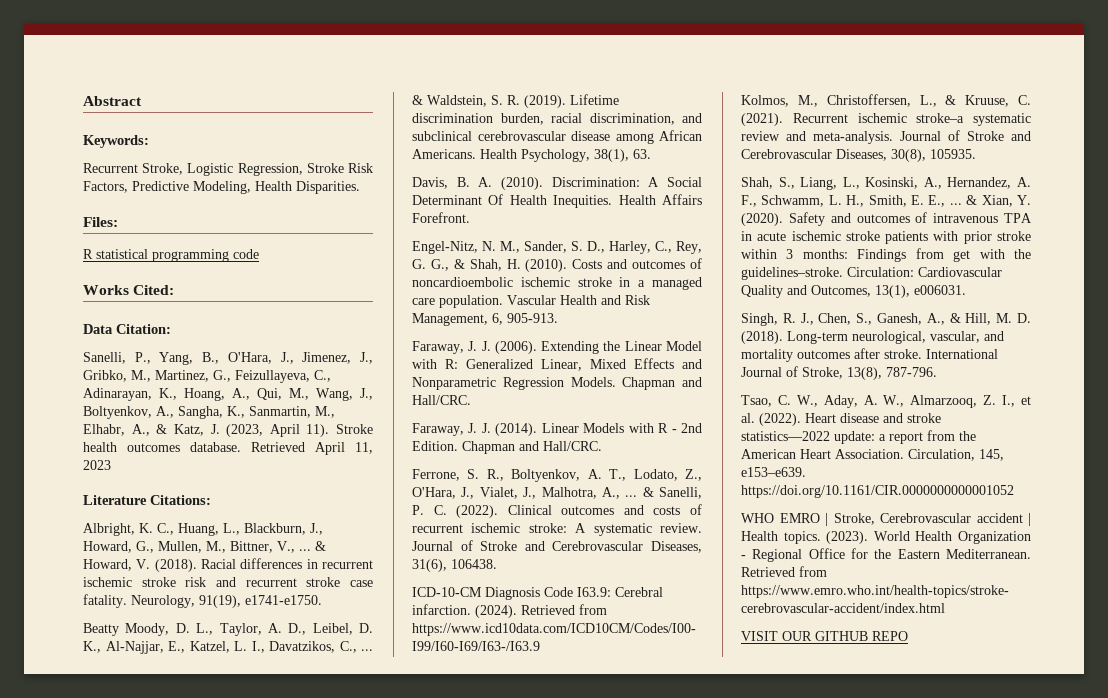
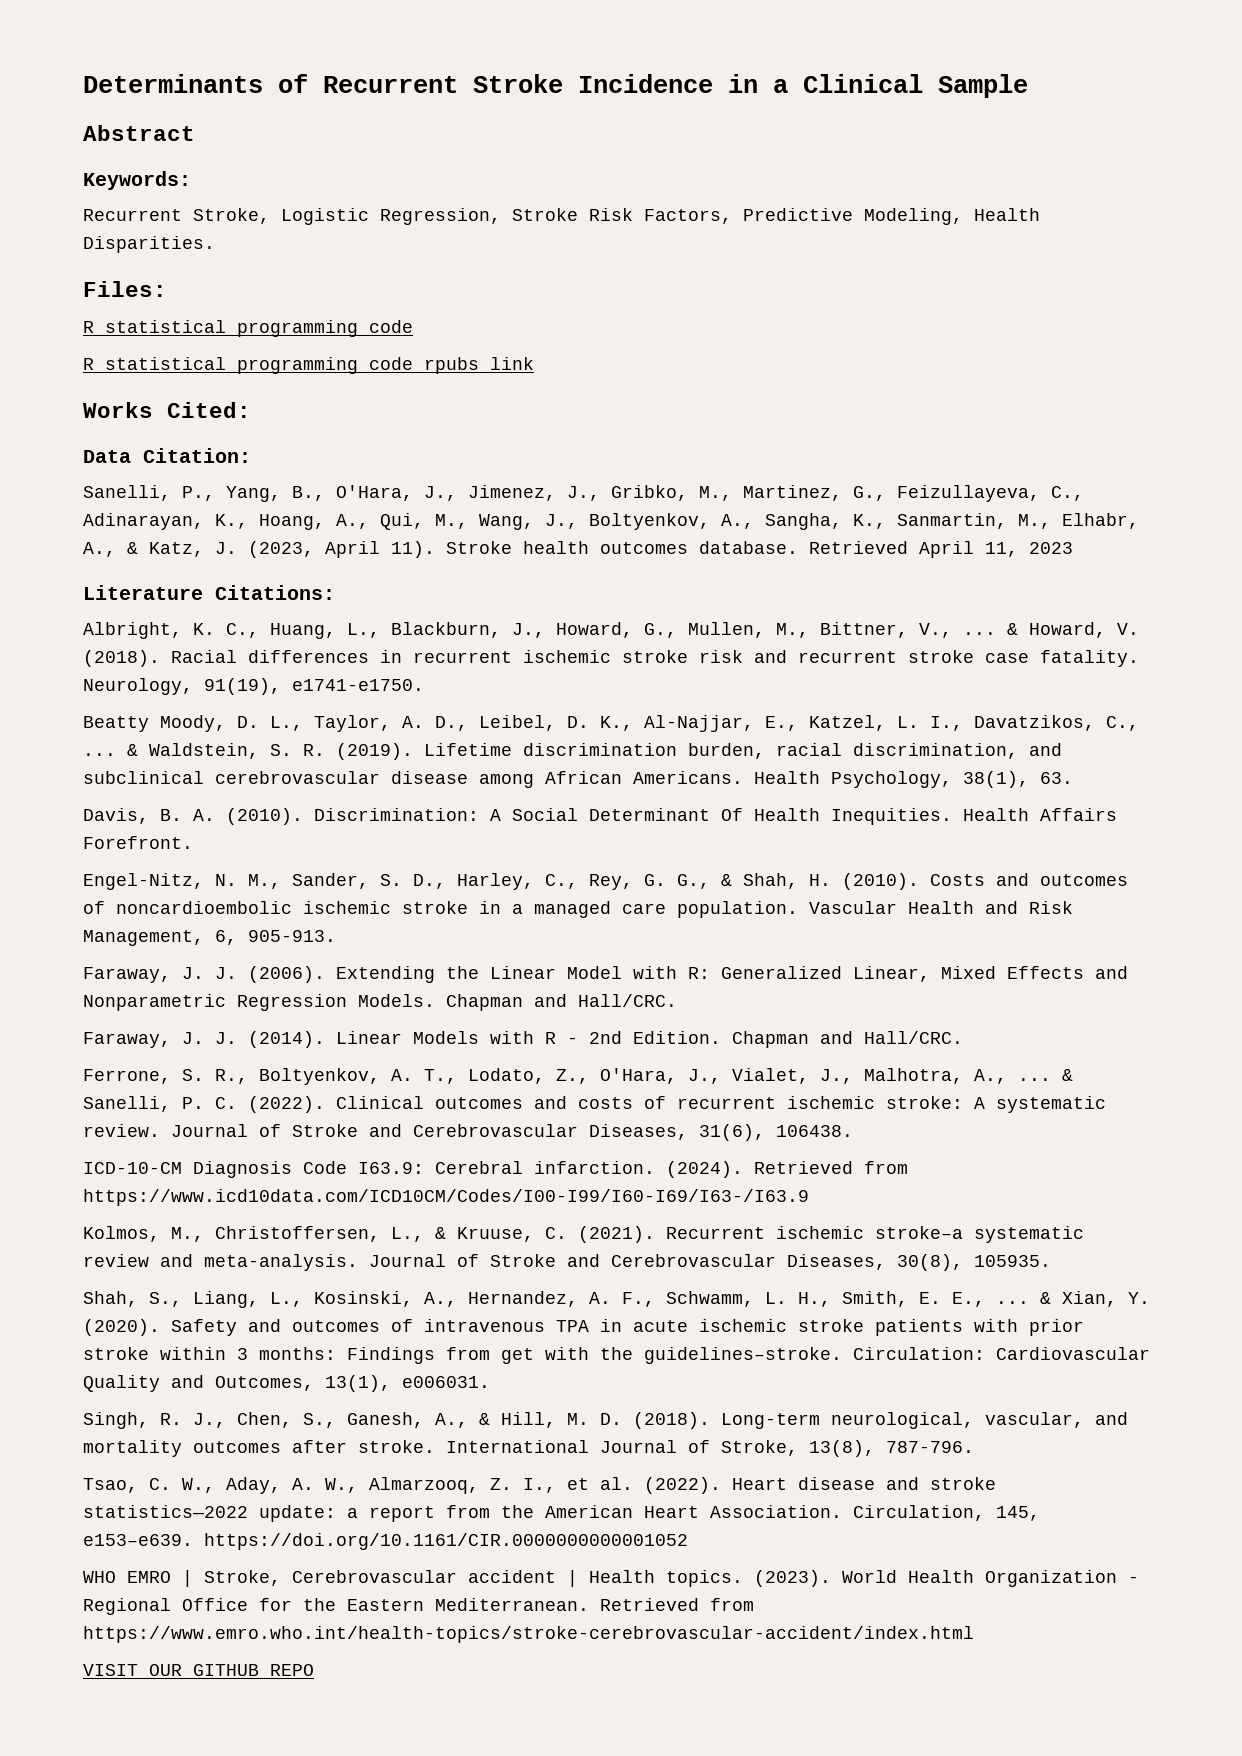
(83, 101) none -> [83,74,1028,98] Determinants of Recurrent Stroke Incidence in a Clinical Sample //
(259, 254) none -> [83,357,534,374] // R statistical programming code rpubs link

